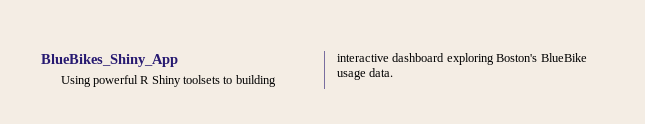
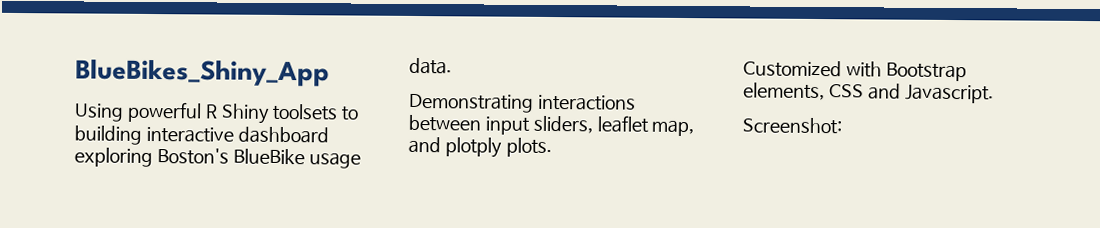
(394, 72) none -> [409,93,636,113] [408,114,695,137] [408,136,552,158] [743,60,967,82] [743,82,994,104] [742,117,842,135] // Demonstrating interactions between input sliders, leaflet map, and plotply plots. // Customized with Bootstrap elements, CSS and Javascript. // Screenshot:

